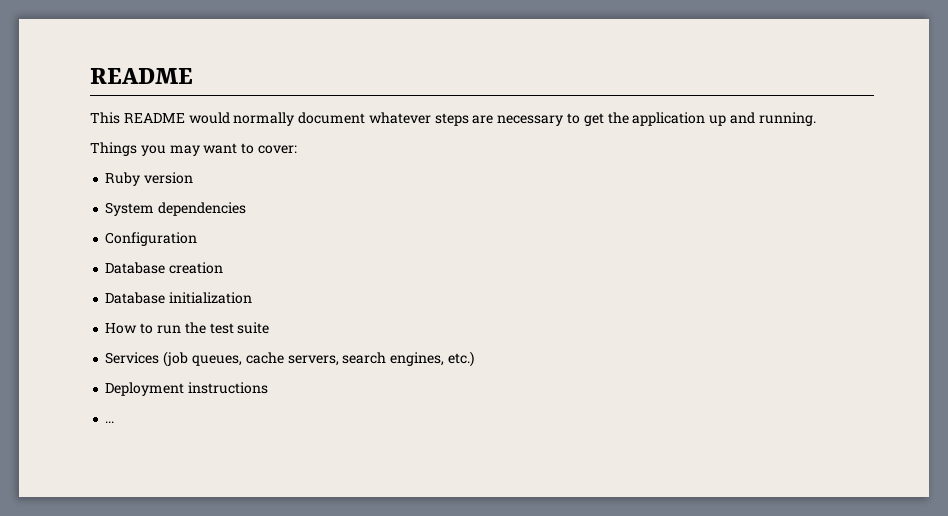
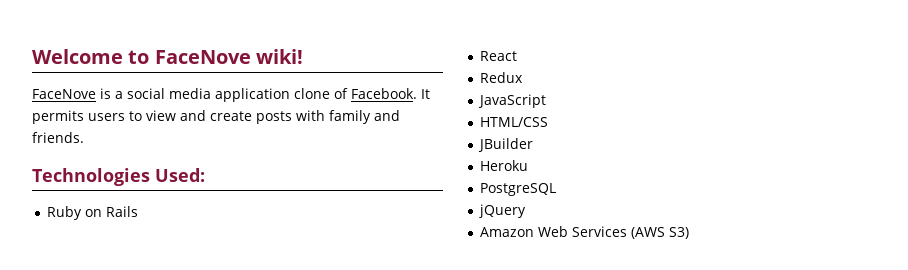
[90,68,193,84] [90,112,816,126] [90,142,297,156] [105,172,194,186] [105,202,247,216] [105,232,198,246] [105,262,224,274] [105,292,253,304] [105,322,270,334] [105,351,474,367] [105,382,269,396] [105,421,115,423] README // This README would normally document whatever steps are necessary to get the application up and running. // Things you may want to cover: // Ruby version // System dependencies // Configuration // Database creation // Database initialization // How to run the test suite // Services (job queues, cache servers, search engines, etc.) // Deployment instructions // ... -> [32,49,303,64] [32,88,430,102] [32,110,400,124] [32,132,84,143] [32,168,205,186] [47,206,139,220] [480,51,518,61] [480,72,524,83] [478,94,547,108] [480,117,549,127] [478,138,534,152] [480,160,529,171] [480,183,557,196] [479,204,527,218] [480,226,690,239] Welcome to FaceNove wiki! // FaceNove is a social media application clone of Facebook. It permits users to view and create posts with family and friends. // Technologies Used: // Ruby on Rails // React // Redux // JavaScript // HTML/CSS // JBuilder // Heroku // PostgreSQL // jQuery // Amazon Web Services (AWS S3)

